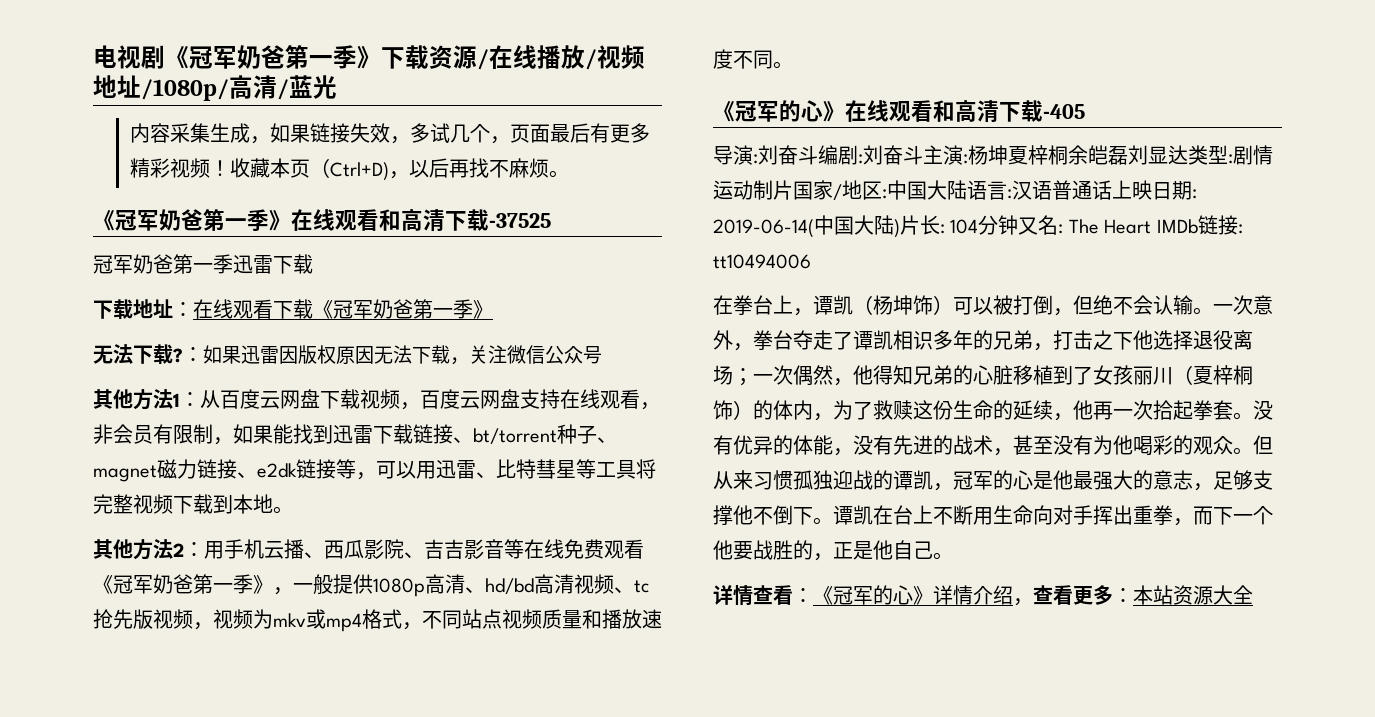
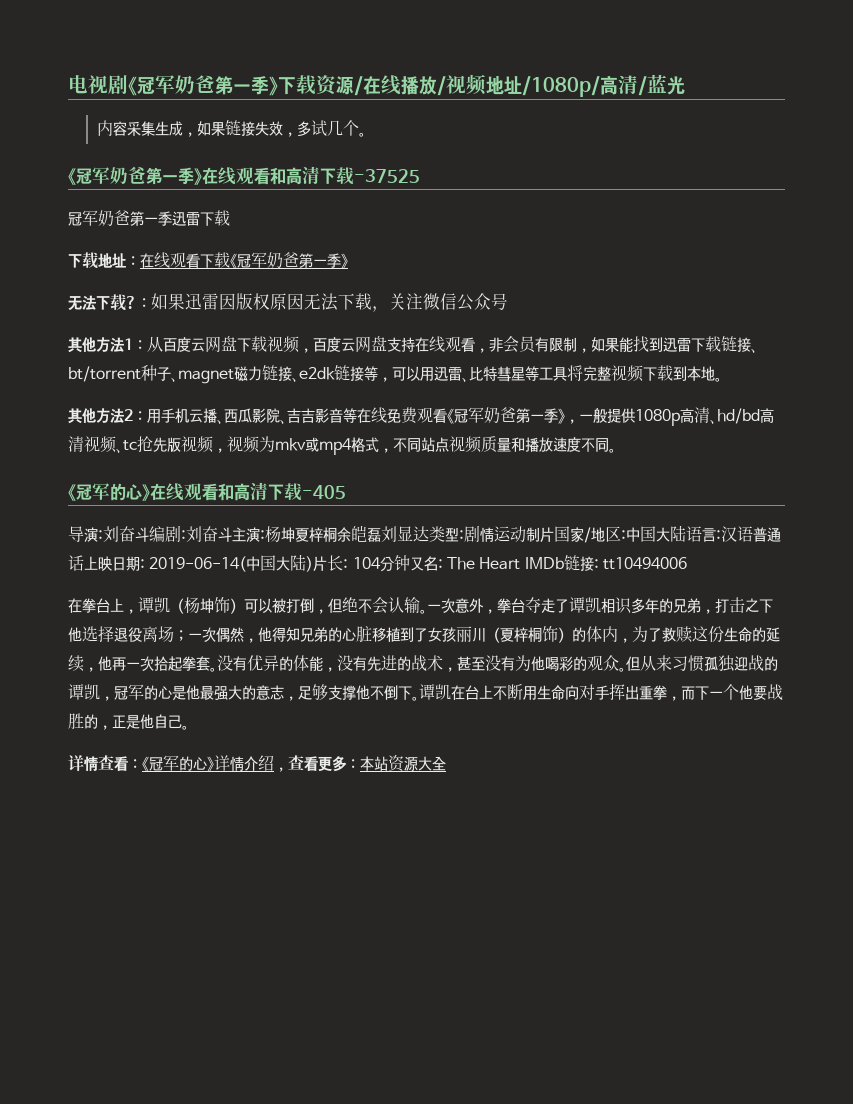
[489,123,650,144] [129,158,549,181] ，页面最后有更多精彩视频！收藏本页（Ctrl+D)，以后再找不麻烦 -> (359, 128) none

